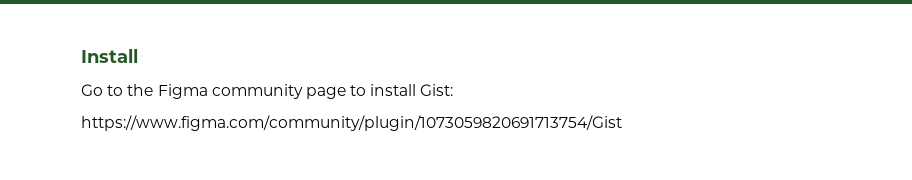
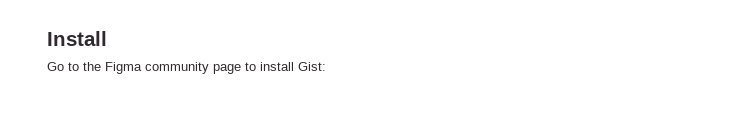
[81,115,622,131] // https://www.figma.com/community/plugin/1073059820691713754/Gist -> (326, 66) none

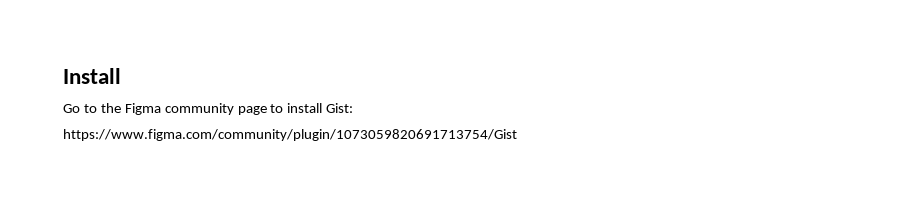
(326, 66) none -> [63,129,517,141] // https://www.figma.com/community/plugin/1073059820691713754/Gist

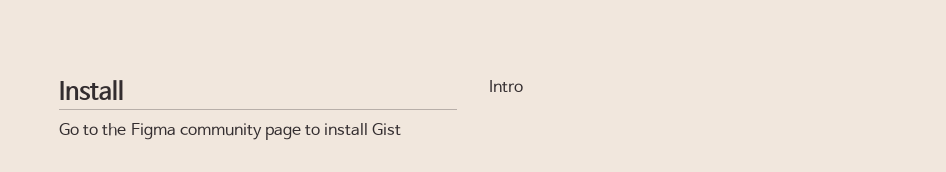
[326,103,354,113] [63,129,517,141] Gist: // https://www.figma.com/community/plugin/1073059820691713754/Gist -> [372,123,402,136] [489,80,523,93] Gist // Intro

